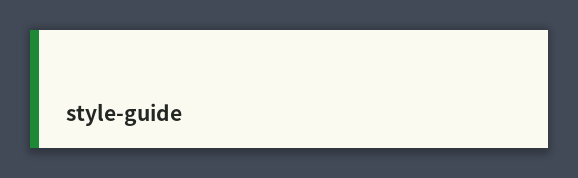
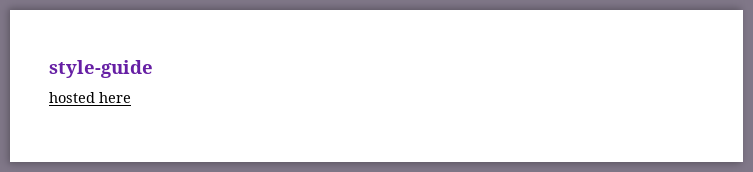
(182, 114) none -> [49,92,131,103] // hosted here

